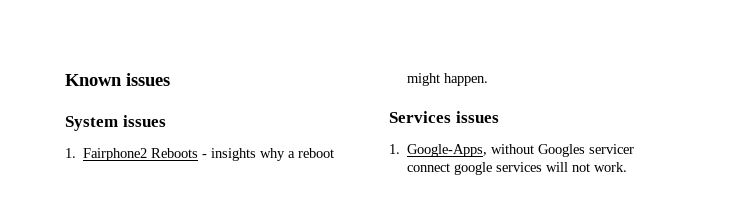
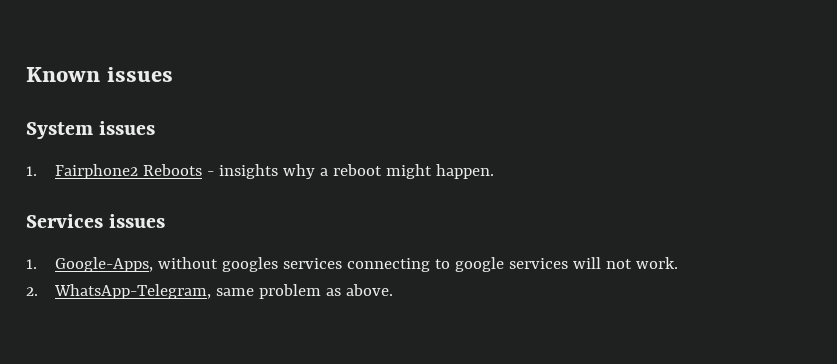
[538,144,635,157] [407,163,451,172] Googles servicer connect -> [222,257,451,272] googles services connecting to
(628, 167) none -> [26,284,394,299] // 2. WhatsApp-Telegram, same problem as above.

